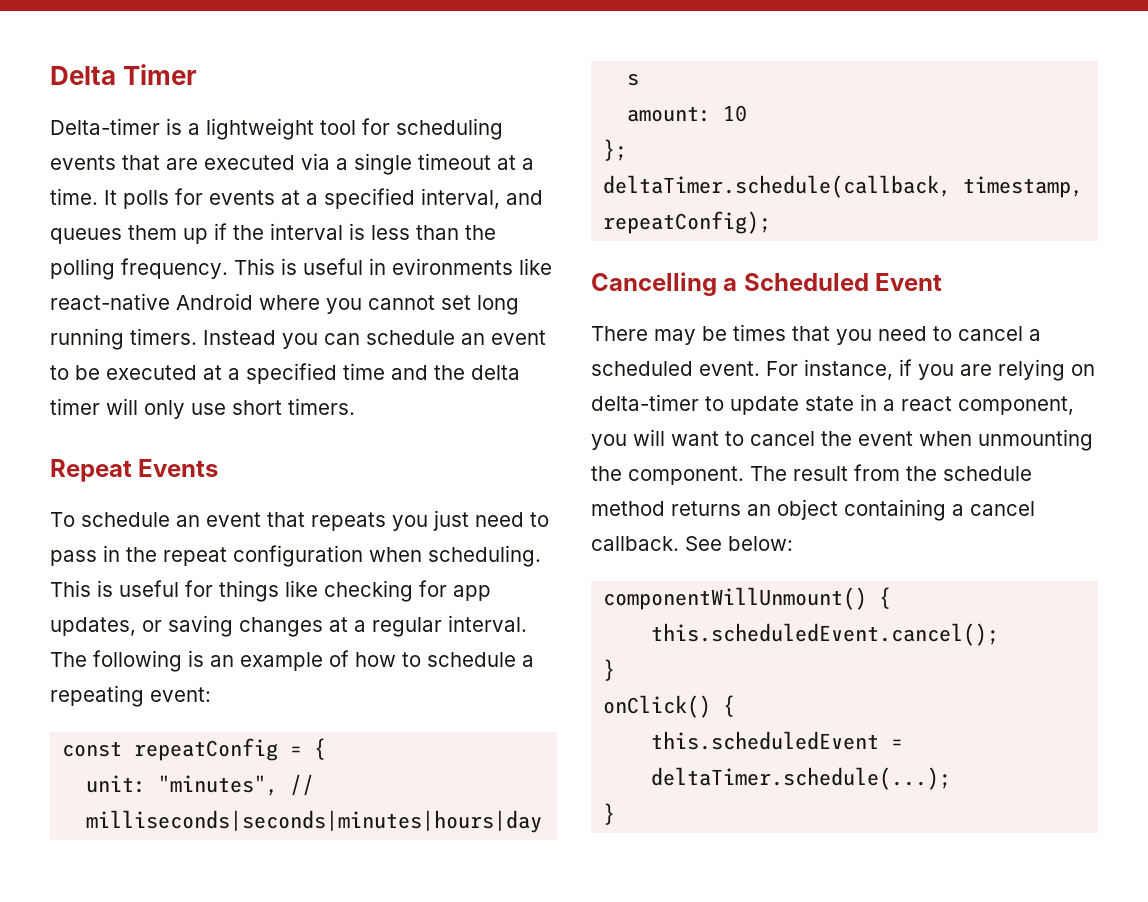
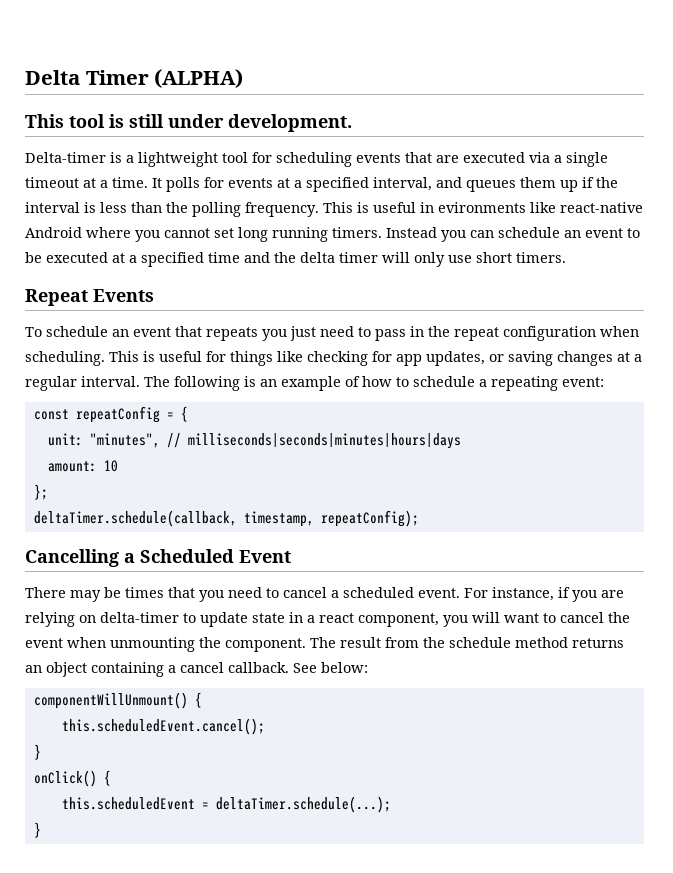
(198, 74) none -> [154,69,244,88] [25,114,352,132] (ALPHA) // This tool is still under development.

